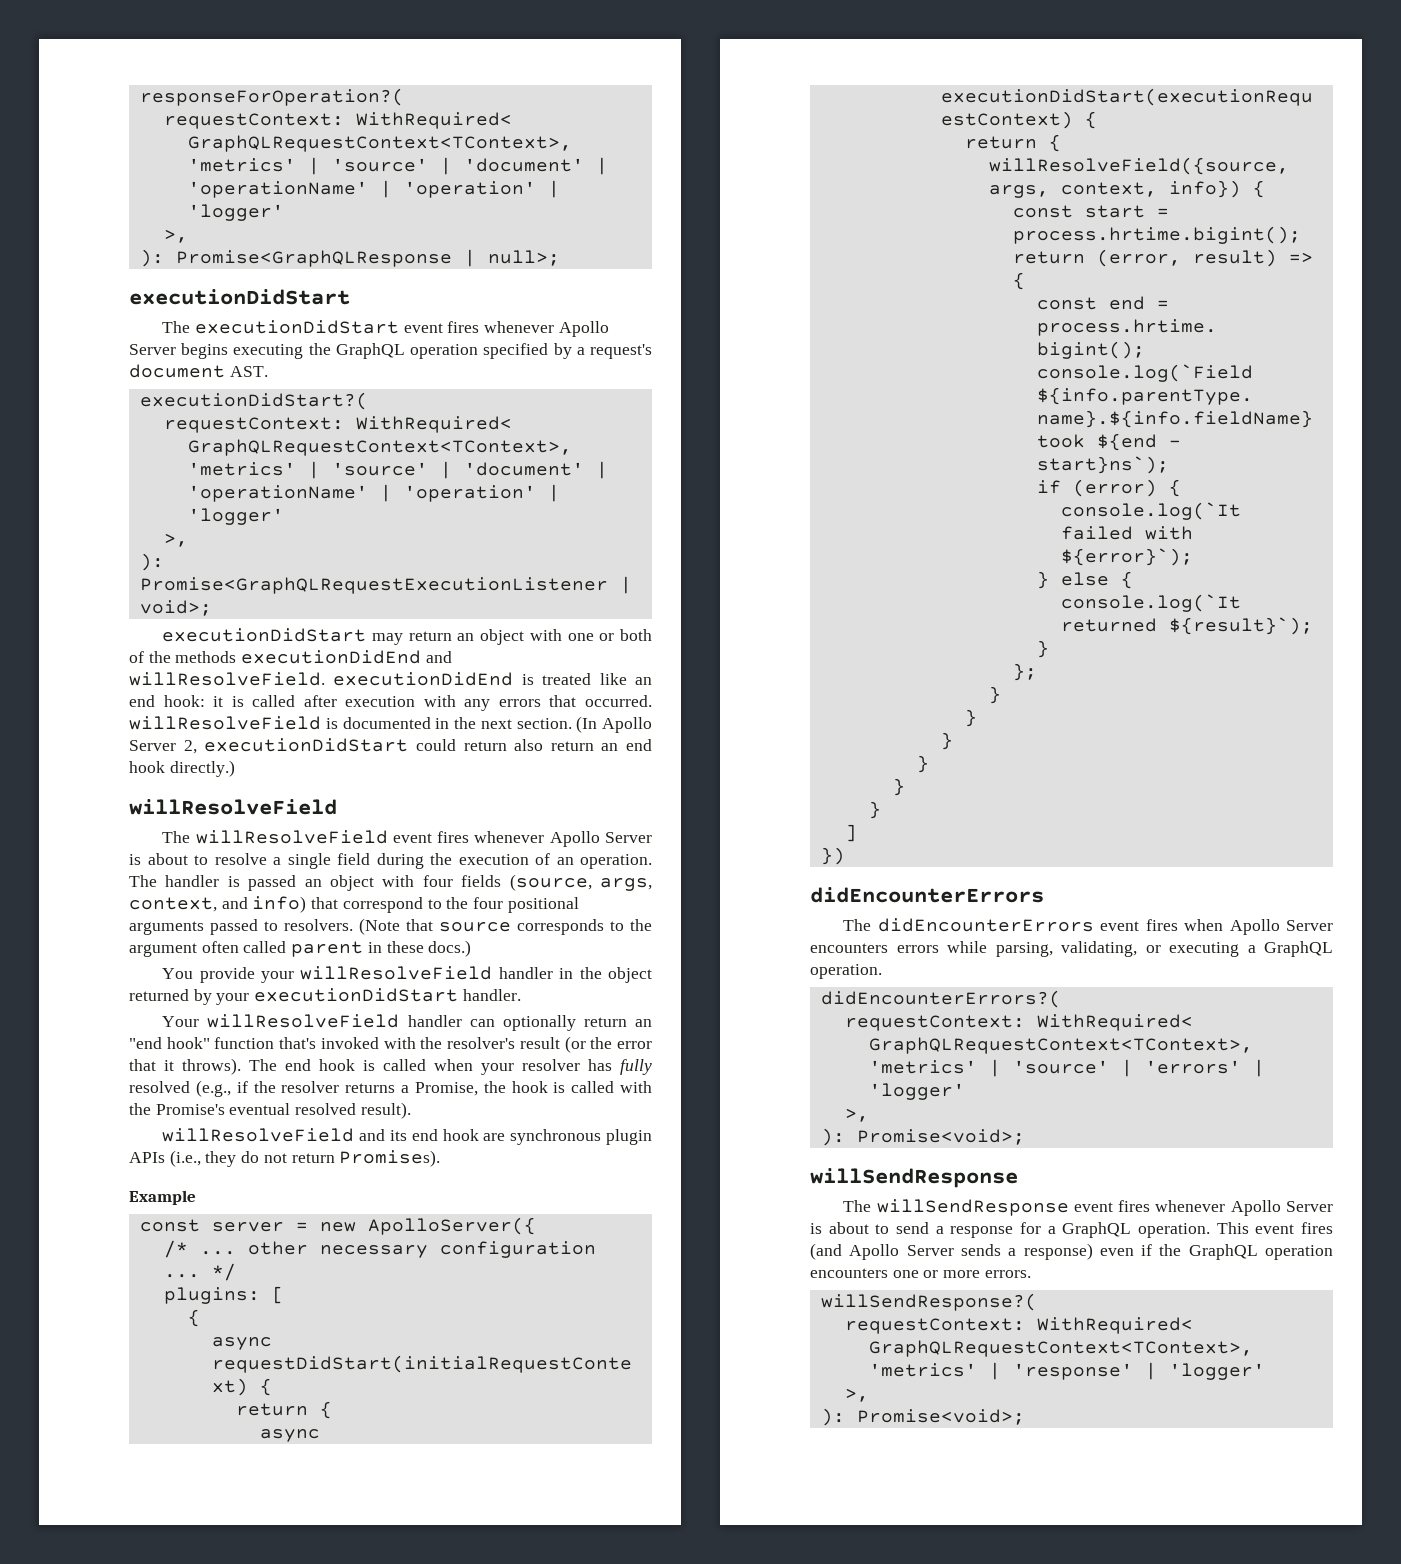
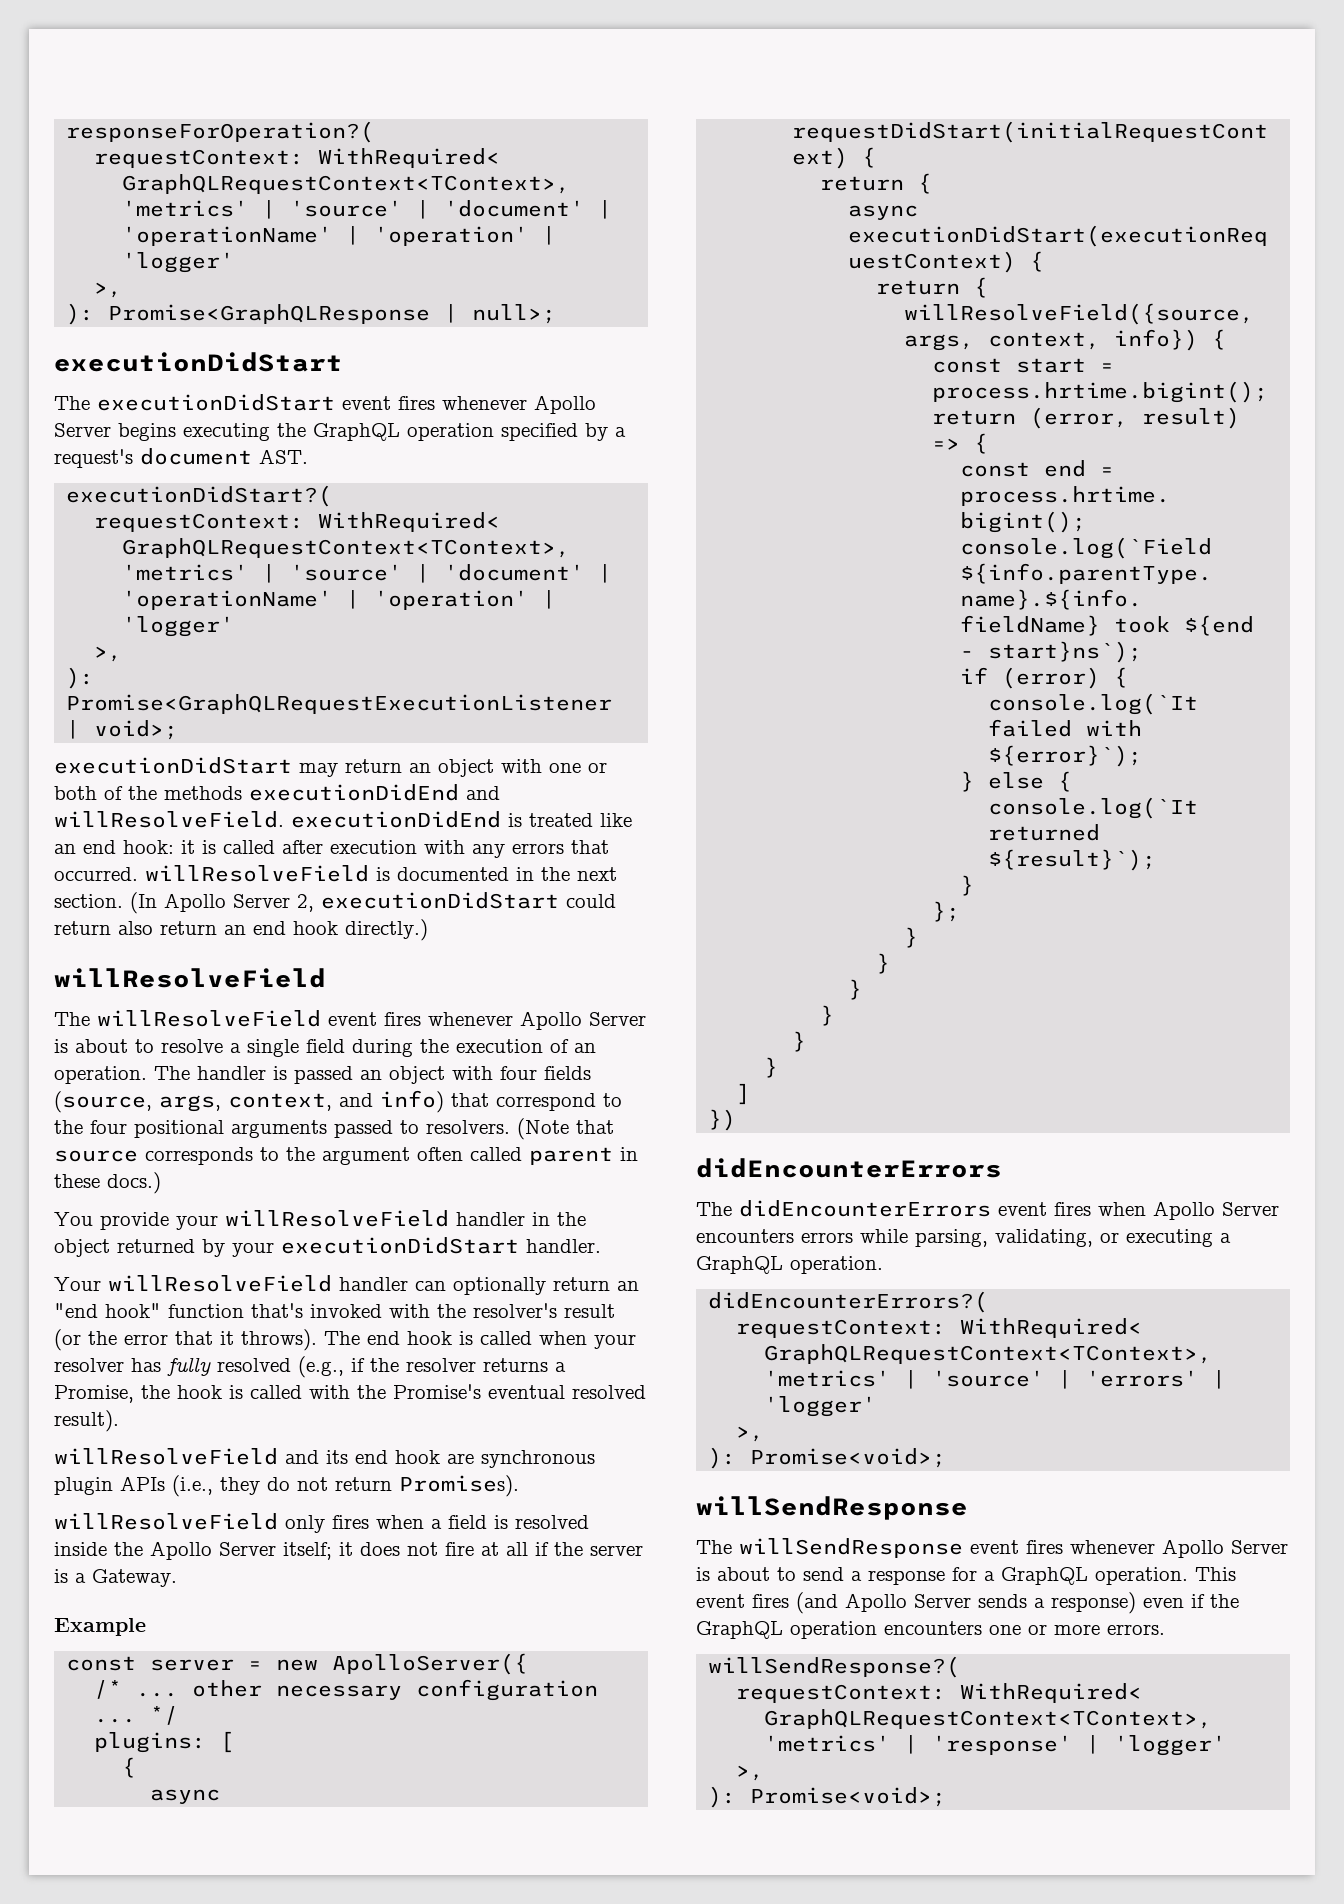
(441, 1158) none -> [54,1513,589,1533] [54,1541,643,1560] [54,1569,177,1587] // willResolveField only fires when a field is resolved inside the Apollo Server itself; it does not fire at all if the server is a Gateway.

